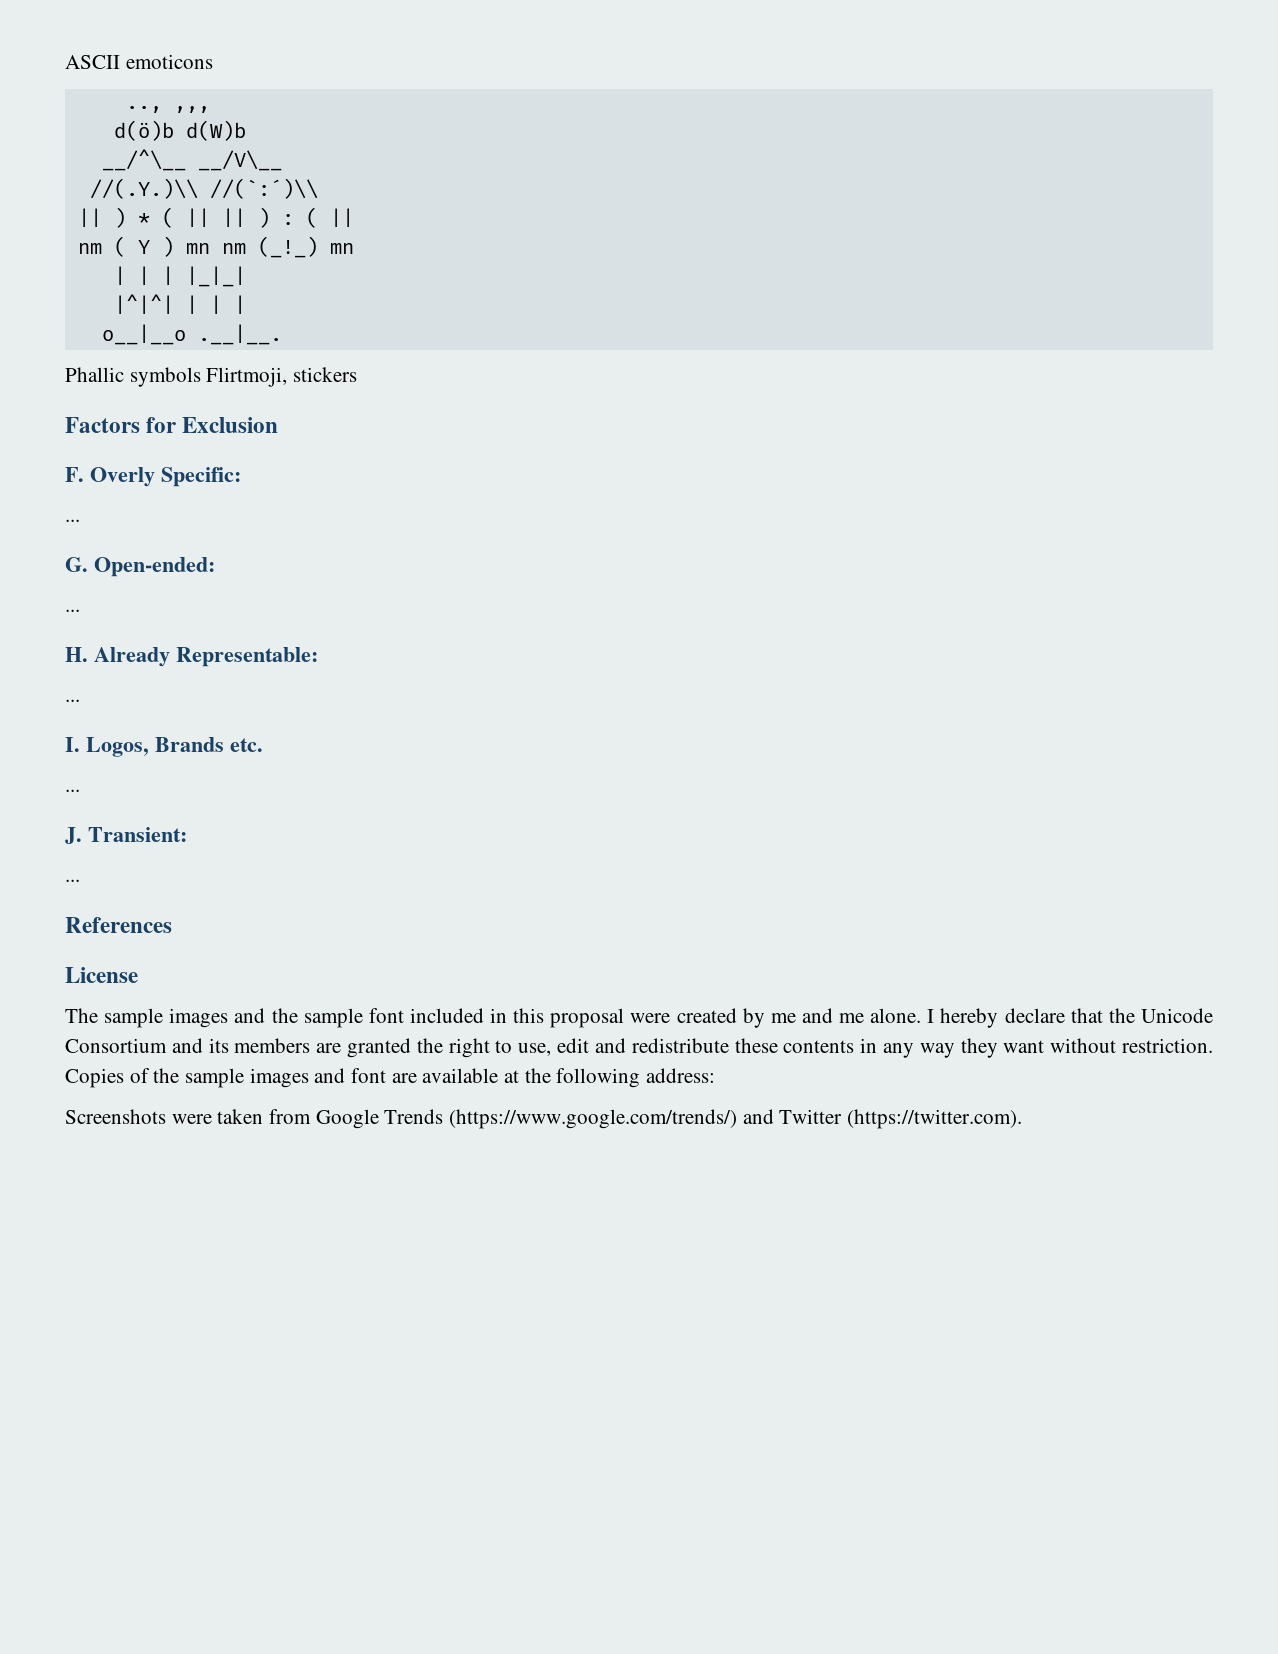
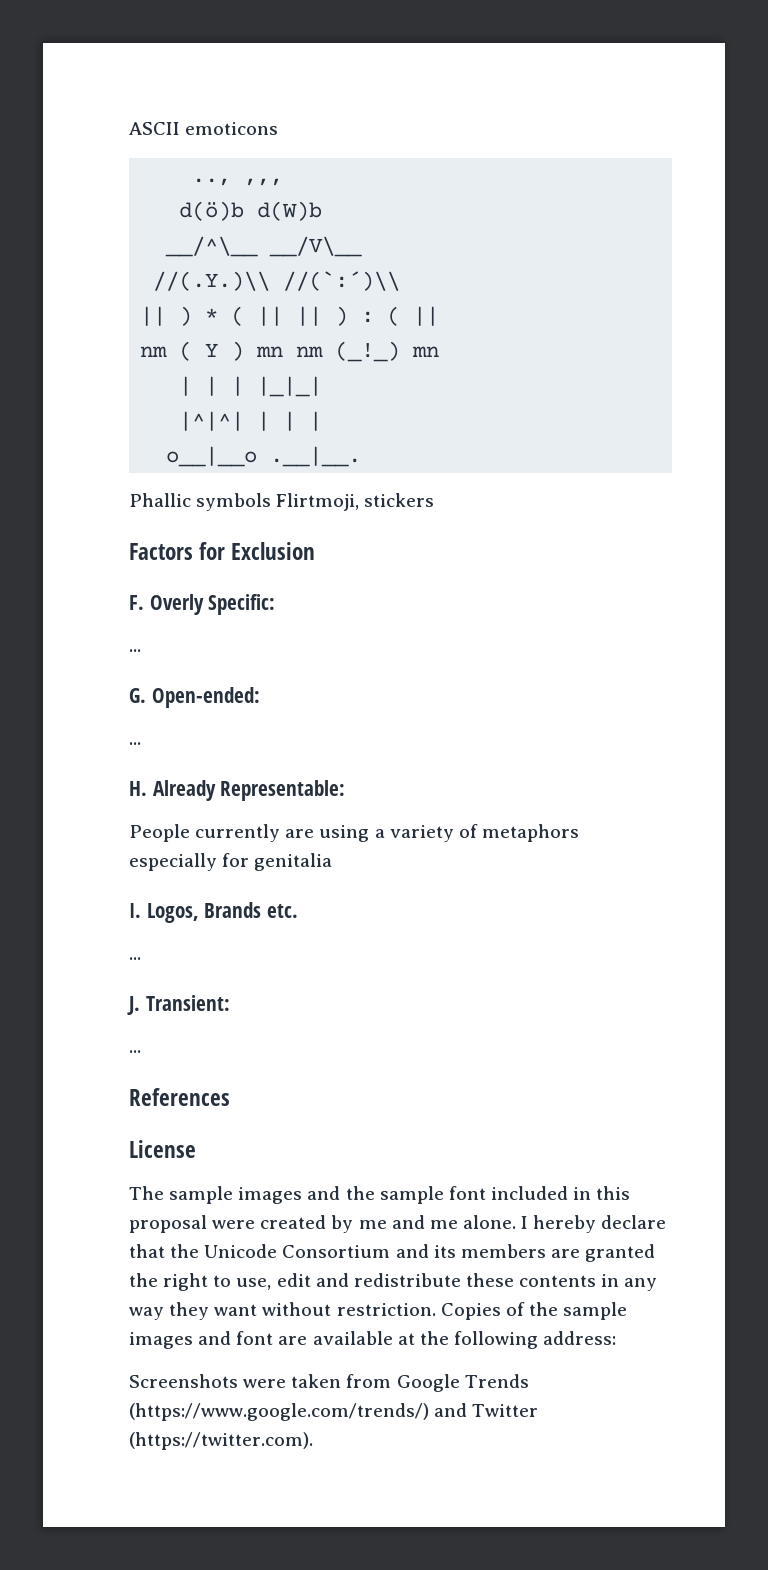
[65,699,80,702] ... -> [129,824,579,842] [129,853,333,871] People currently are using a variety of metaphors especially for genitalia

